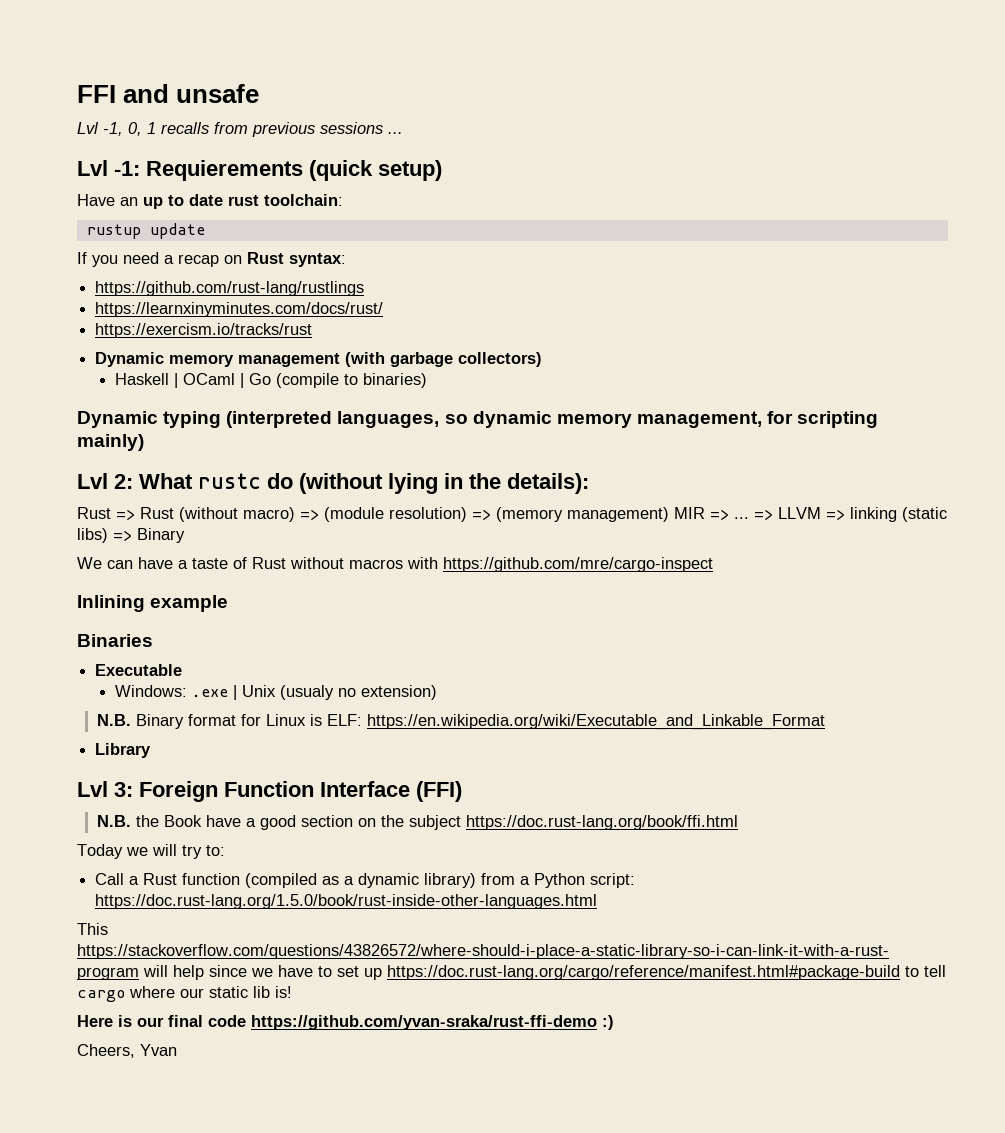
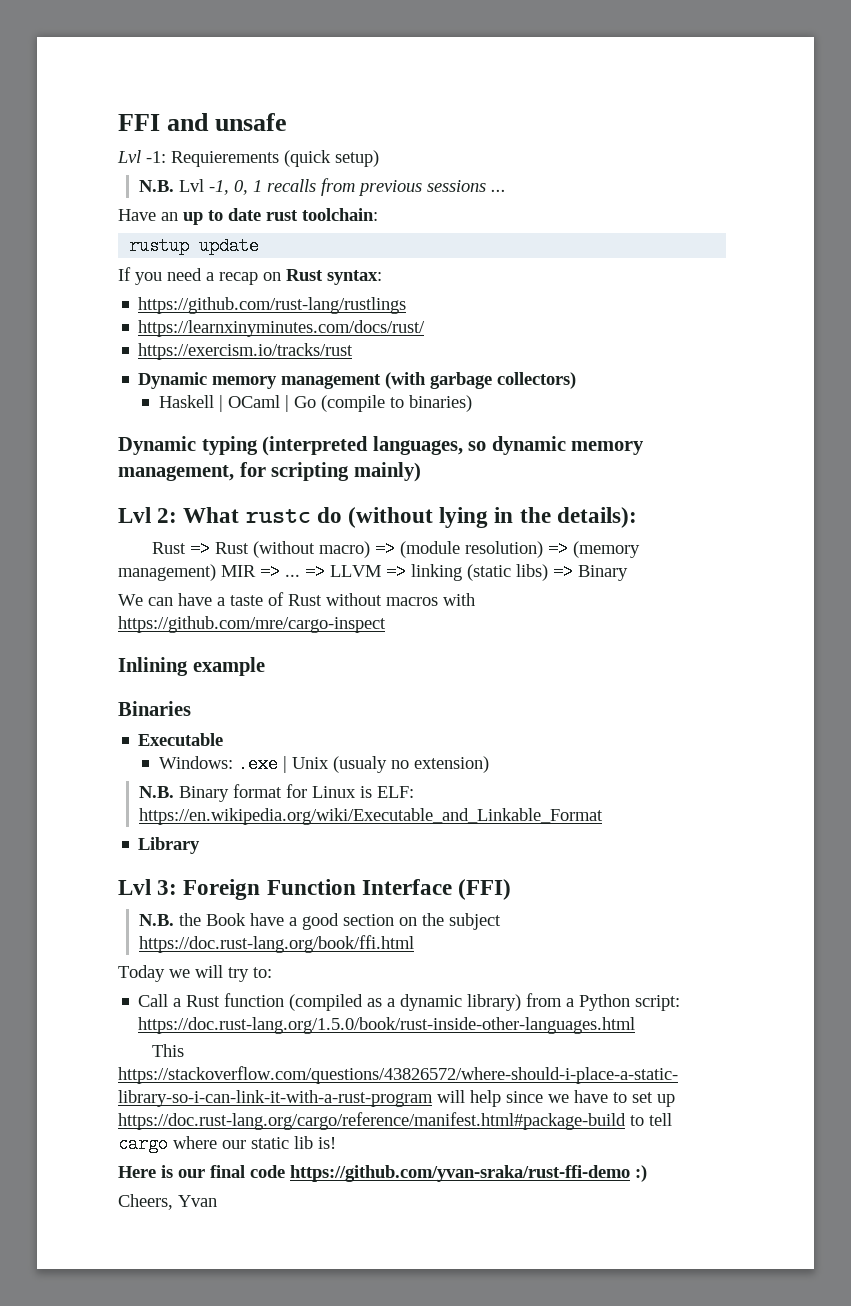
(99, 128) none -> [146,150,379,167] [138,179,204,192] -1: Requierements (quick setup) // N.B. Lvl
[77,160,442,181] // Lvl -1: Requierements (quick setup) -> (506, 190) none

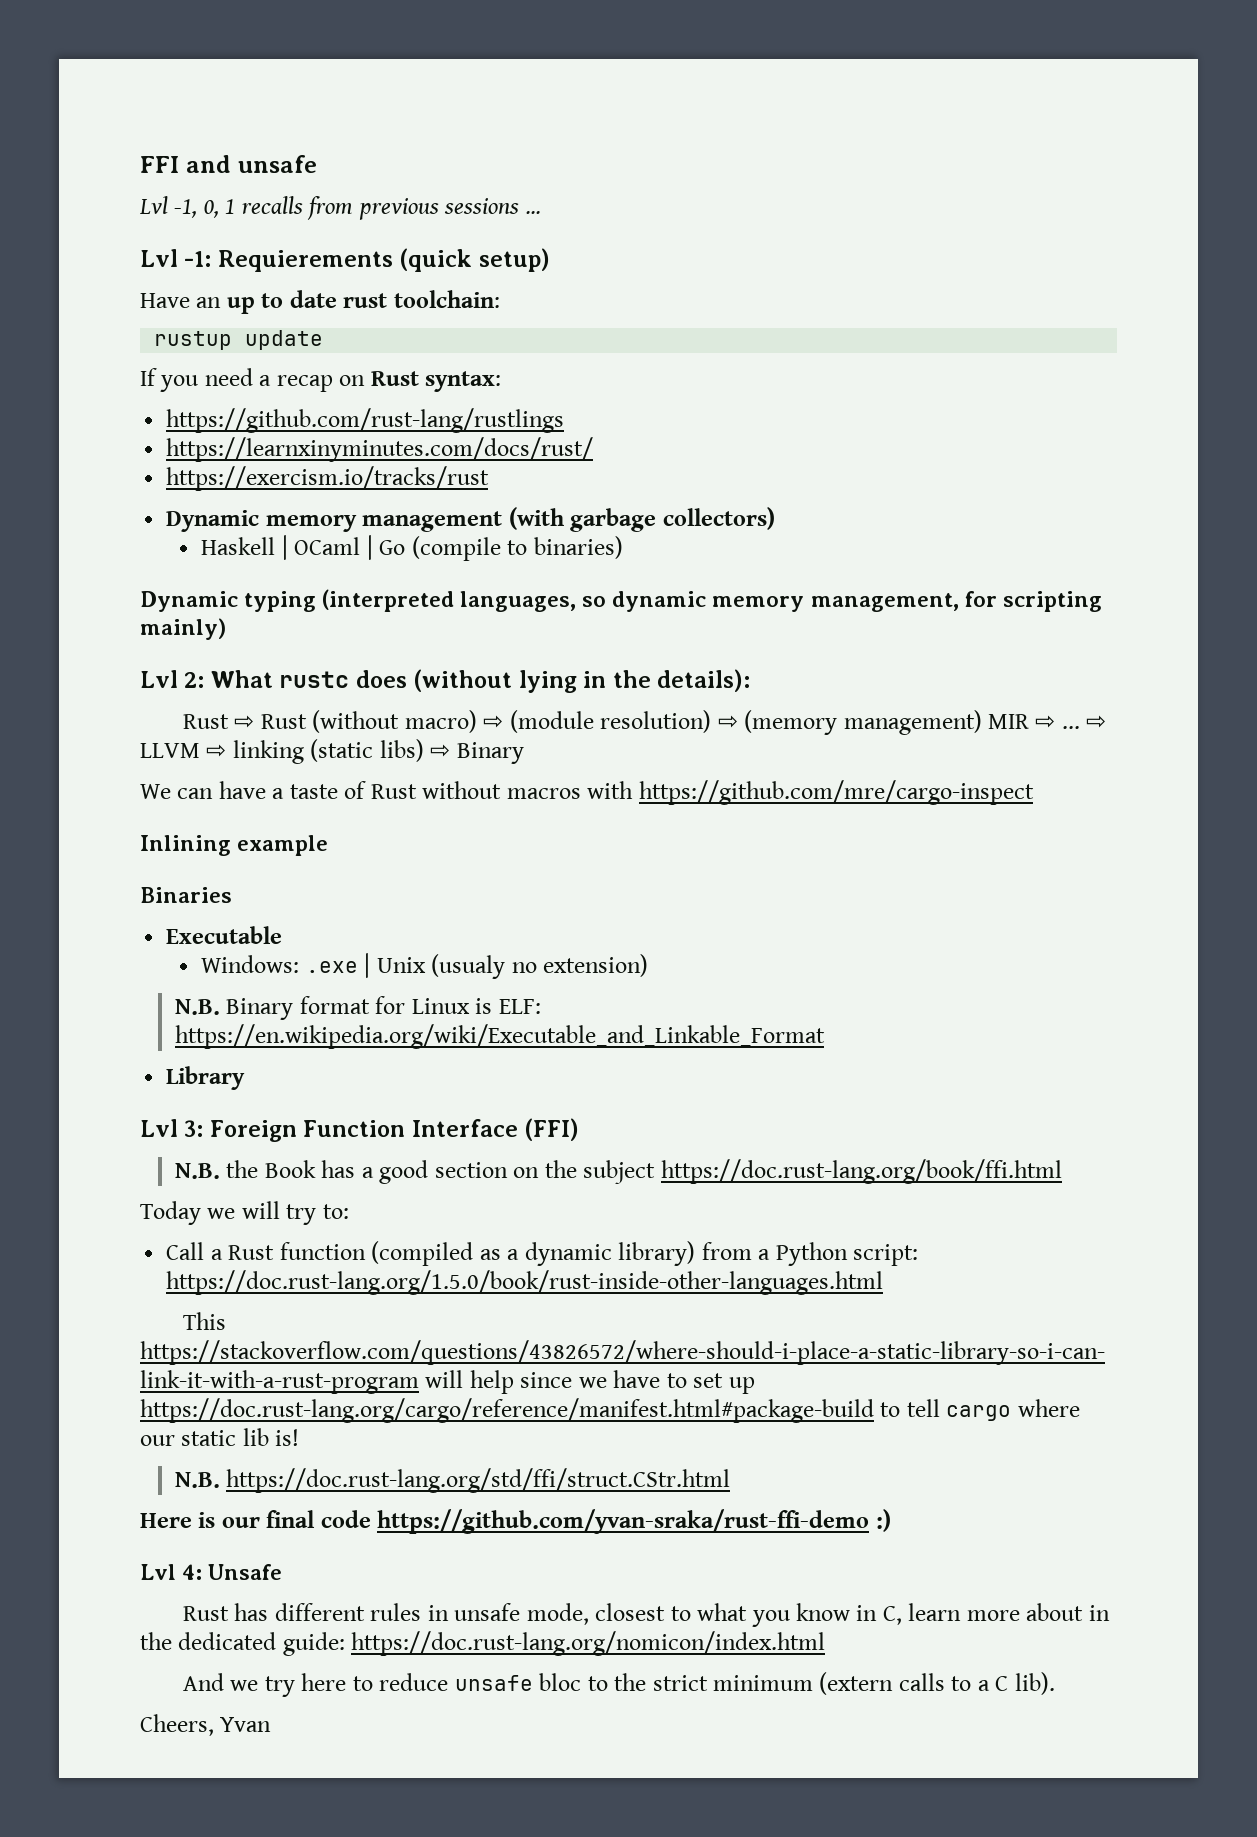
[146,150,379,167] [138,179,204,192] -1: Requierements (quick setup) // N.B. Lvl -> (168, 205) none
(506, 190) none -> [140,248,550,272] // Lvl -1: Requierements (quick setup)
[316,507,342,523] do -> [355,670,407,688] does
[190,540,211,558] => -> [234,715,255,729] ⇨
[375,540,396,558] => -> [483,715,504,729] ⇨
[548,540,569,558] => -> [717,715,738,729] ⇨
[260,563,406,581] => ... => LLVM => -> [1035,715,1107,729] [140,743,227,758] ⇨ ... ⇨ LLVM ⇨
[553,563,573,581] => -> [430,744,451,758] ⇨
[249,913,284,926] have -> [321,1160,356,1178] has
(336, 1143) none -> [175,1468,731,1493] // N.B. https://doc.rust-lang.org/std/ffi/struct.CStr.html
(647, 1173) none -> [140,1564,283,1580] [182,1603,1110,1627] [140,1631,826,1656] [182,1672,1055,1697] // Lvl 4: Unsafe // Rust has different rules in unsafe mode, closest to what you know in C, learn more about in the dedicated guide: https://doc.rust-lang.org/nomicon/index.html // And we try here to reduce unsafe bloc to the strict minimum (extern calls to a C lib).

